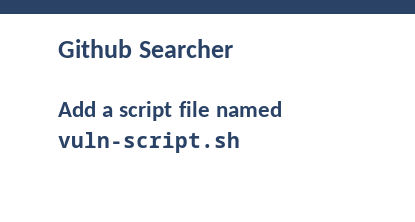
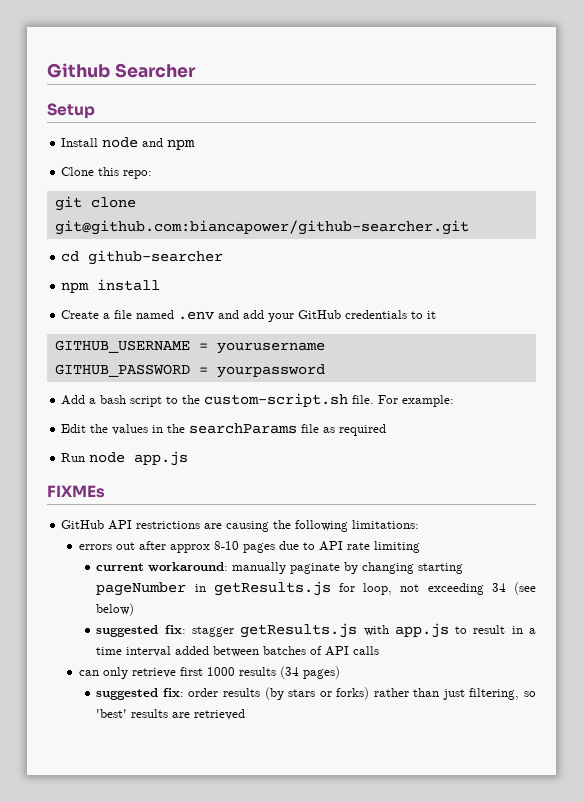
[58,101,282,121] [58,132,240,153] Add a script file named vuln-script.sh -> [47,103,95,119] [61,137,196,150] [61,167,153,179] [54,196,136,211] [54,220,469,235] [61,250,224,265] [61,279,161,293] [61,310,437,322] [54,340,325,354] [54,364,325,378] [61,393,455,407] [61,423,387,436] [61,451,189,466] [47,485,105,498] [61,520,420,532] [78,541,420,553] [96,562,464,574] [96,581,536,596] [96,603,135,616] [96,623,537,638] [96,646,380,657] [78,666,340,679] [96,687,537,700] [96,709,246,720] Setup // Install node and npm // Clone this repo: // git clone git@github.com:biancapower/github-searcher.git // cd github-searcher // npm install // Create a file named .env and add your GitHub credentials to it // GITHUB_USERNAME = yourusername // GITHUB_PASSWORD = yourpassword // Add a bash script to the custom-script.sh file. For example: // Edit the values in the searchParams file as required // Run node app.js // FIXMEs // GitHub API restrictions are causing the following limitations: // errors out after approx 8-10 pages due to API rate limiting // current workaround: manually paginate by changing starting pageNumber in getResults.js for loop, not exceeding 34 (see below) // suggested fix: stagger getResults.js with app.js to result in a time interval added between batches of API calls // can only retrieve first 1000 results (34 pages) // suggested fix: order results (by stars or forks) rather than just filtering, so 'best' results are retrieved

